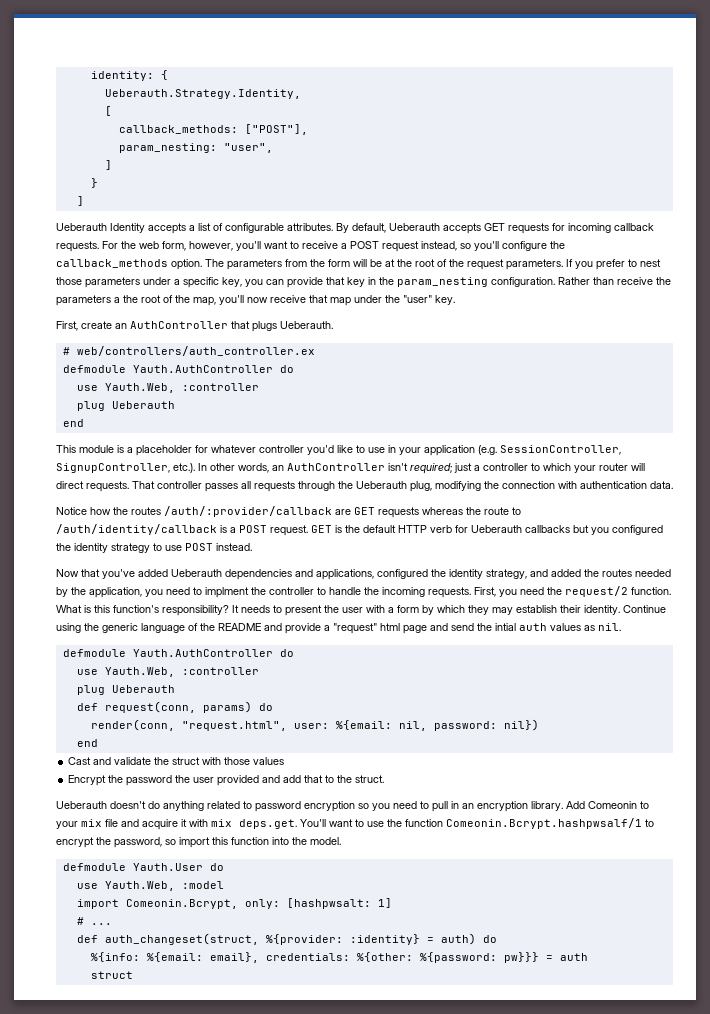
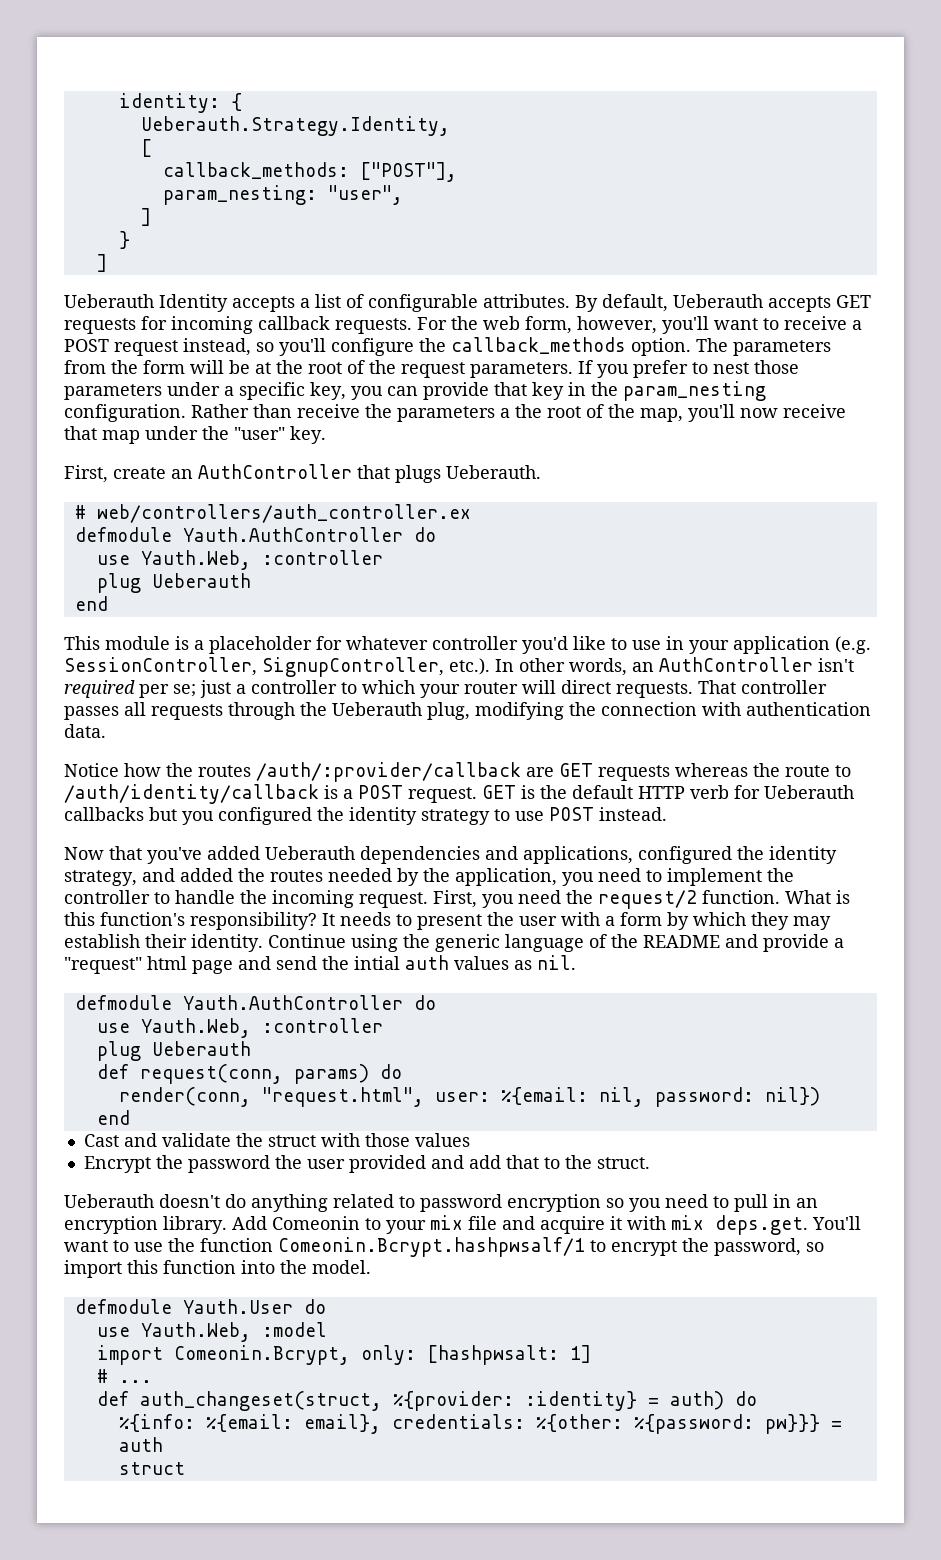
[410,463,452,474] required; -> [64,680,196,698] required per se;
[205,587,249,598] implment -> [667,868,762,886] implement
[428,587,471,598] requests. -> [359,892,428,908] request.

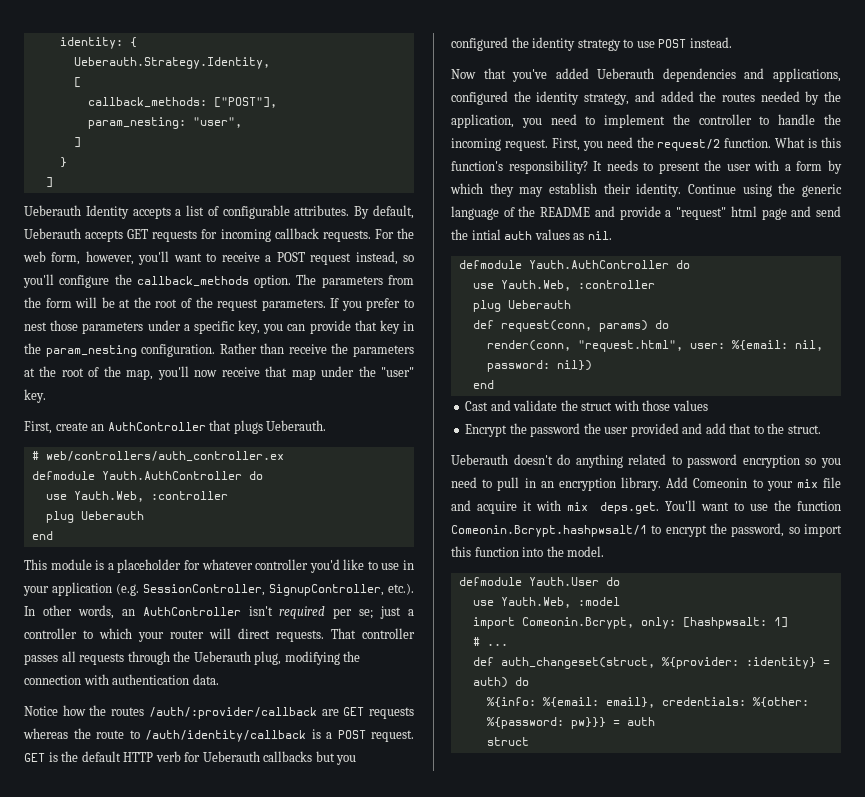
[500,408,510,418] a -> [24,368,35,377] at
[278,1237,585,1257] Comeonin.Bcrypt.hashpwsalf/1 -> [451,525,647,537] Comeonin.Bcrypt.hashpwsalt/1

